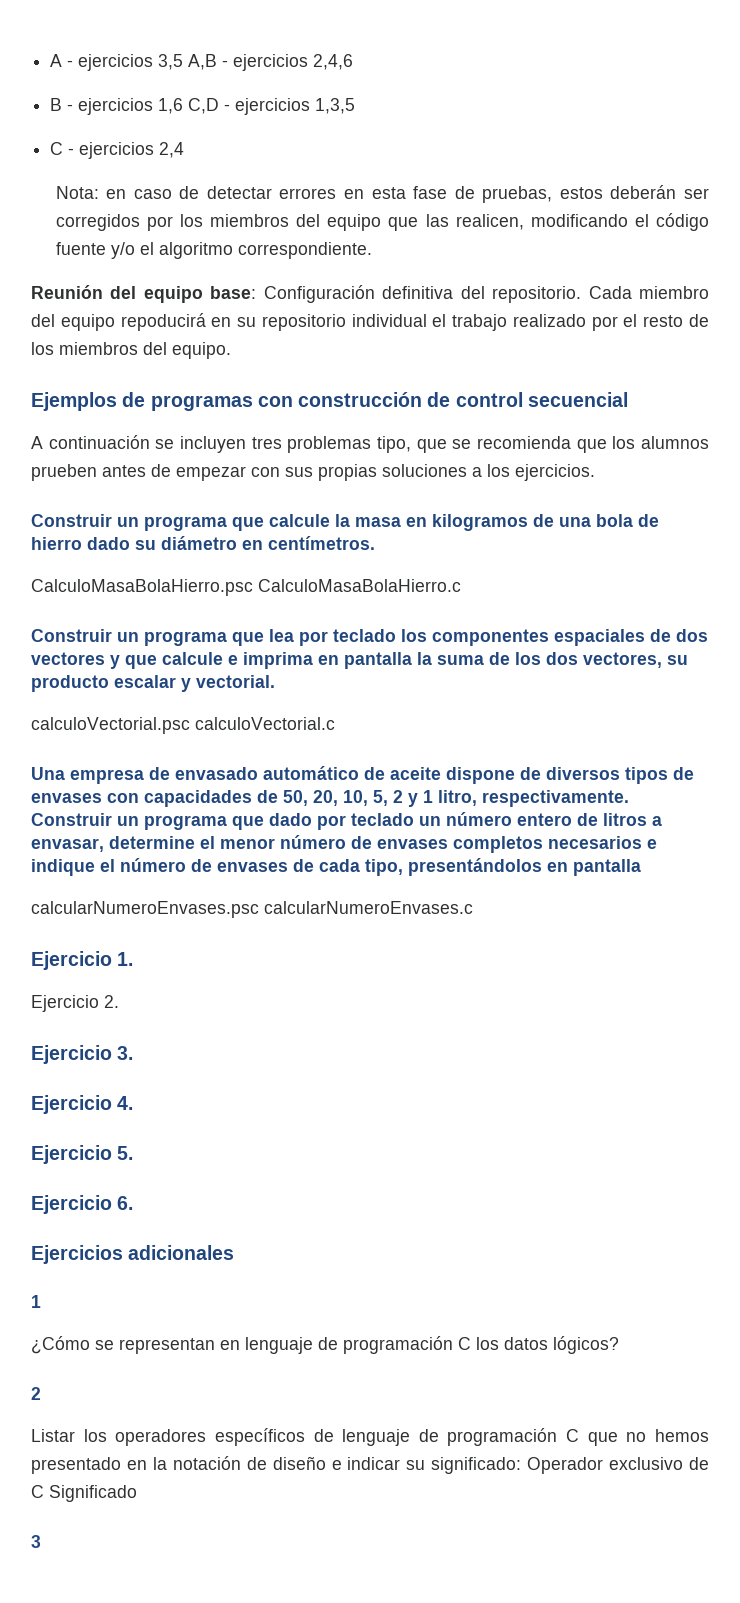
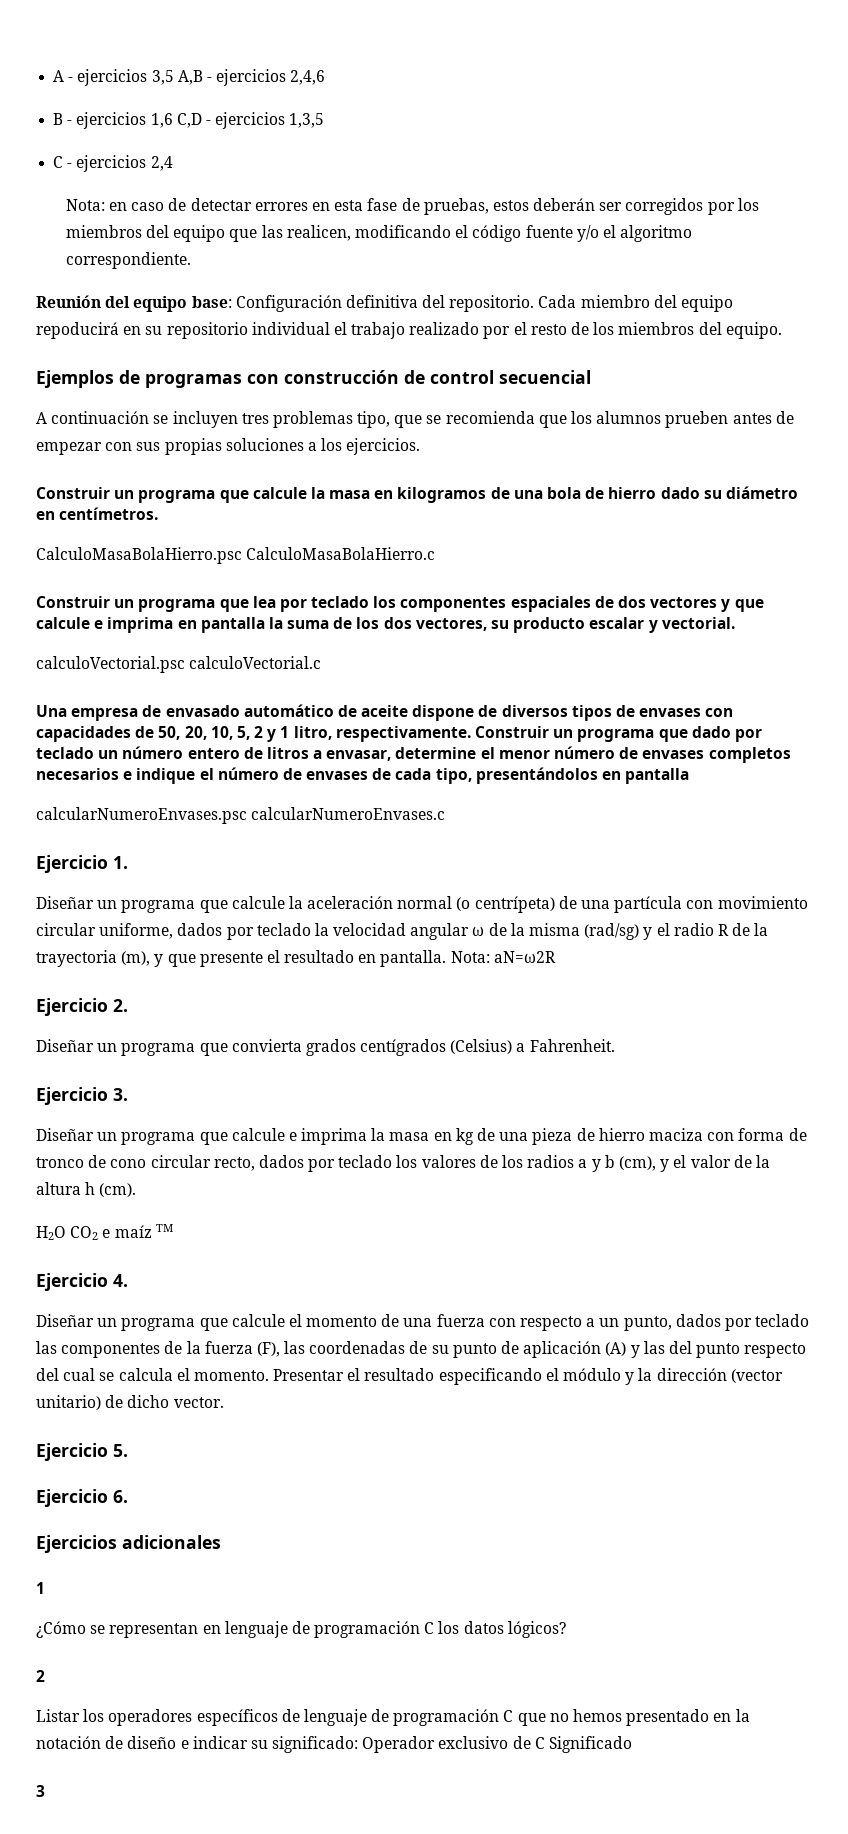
[31,995,119,1012] [31,1045,134,1064] [31,1095,134,1114] Ejercicio 2. // Ejercicio 3. // Ejercicio 4. -> [36,896,808,913] [36,923,769,940] [36,950,556,967] [36,998,128,1016] [36,1039,615,1056] [36,1087,128,1105] [36,1128,807,1145] [36,1155,770,1172] [36,1182,137,1197] [36,1224,173,1240] [36,1273,128,1291] [36,1314,810,1331] [36,1341,807,1358] [36,1368,783,1385] [36,1395,224,1410] Diseñar un programa que calcule la aceleración normal (o centrípeta) de una partícula con movimiento circular uniforme, dados por teclado la velocidad angular ω de la misma (rad/sg) y el radio R de la trayectoria (m), y que presente el resultado en pantalla. Nota: aN=ω2R // Ejercicio 2. // Diseñar un programa que convierta grados centígrados (Celsius) a Fahrenheit. // Ejercicio 3. // Diseñar un programa que calcule e imprima la masa en kg de una pieza de hierro maciza con forma de tronco de cono circular recto, dados por teclado los valores de los radios a y b (cm), y el valor de la altura h (cm). // H2O CO2 e maíz TM // Ejercicio 4. // Diseñar un programa que calcule el momento de una fuerza con respecto a un punto, dados por teclado las componentes de la fuerza (F), las coordenadas de su punto de aplicación (A) y las del punto respecto del cual se calcula el momento. Presentar el resultado especificando el módulo y la dirección (vector unitario) de dicho vector.

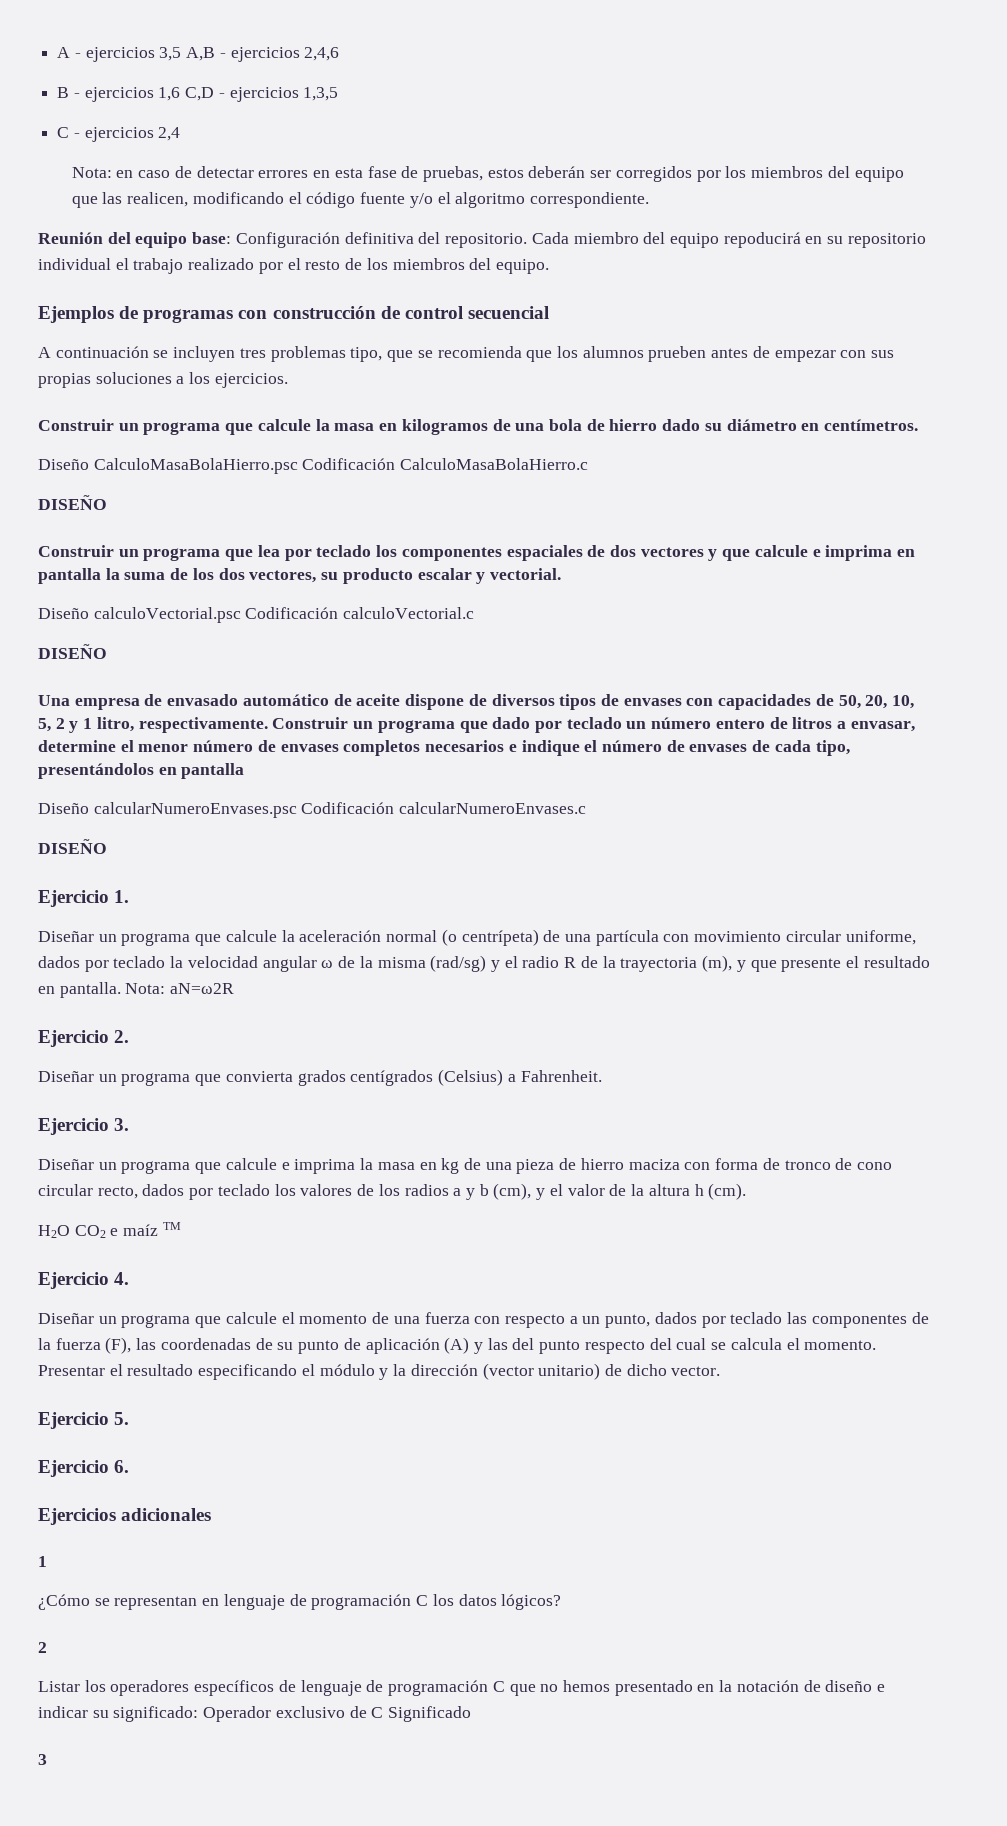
[36,547,242,564] CalculoMasaBolaHierro.psc -> [38,458,396,474] Diseño CalculoMasaBolaHierro.psc Codificación
(436, 553) none -> [38,495,107,510] // DISEÑO
[36,656,185,673] calculoVectorial.psc -> [38,607,339,623] Diseño calculoVectorial.psc Codificación
(322, 662) none -> [38,644,107,659] // DISEÑO
[36,807,247,824] calcularNumeroEnvases.psc -> [38,802,395,818] Diseño calcularNumeroEnvases.psc Codificación
(446, 813) none -> [38,839,107,854] // DISEÑO

